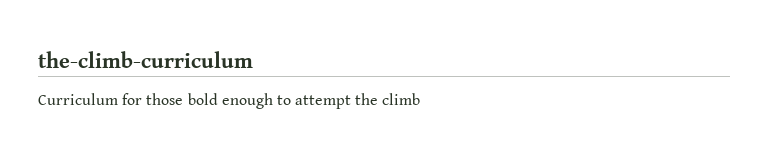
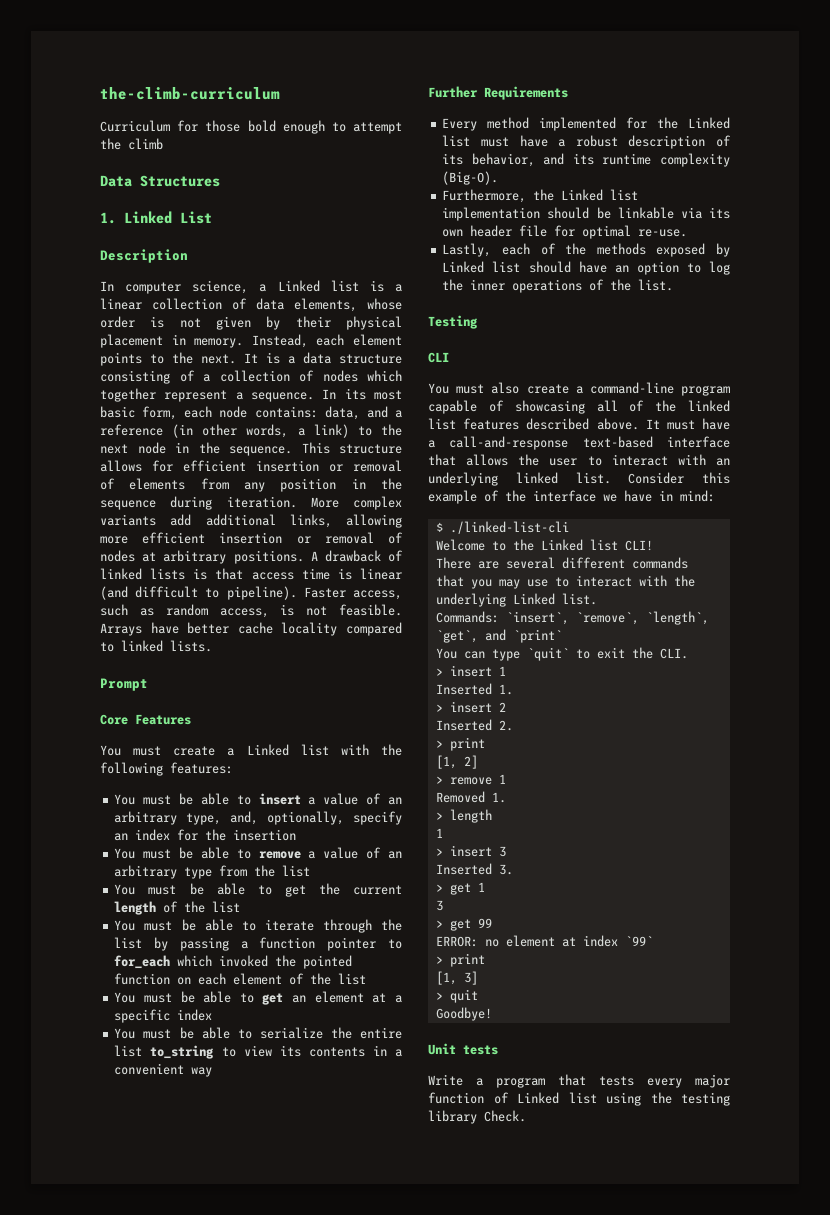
(421, 99) none -> [100,175,220,187] [100,211,212,224] [100,249,188,263] [100,280,402,294] [100,298,402,312] [100,316,402,330] [100,334,402,348] [100,352,402,366] [100,370,402,384] [100,388,402,402] [100,406,402,420] [100,424,402,438] [100,442,402,456] [100,460,402,472] [100,478,403,492] [100,496,402,510] [100,514,402,528] [100,532,403,544] [100,550,403,564] [100,568,402,580] [100,586,402,600] [100,604,402,618] [100,622,402,636] [100,640,212,652] [100,678,148,691] [100,714,191,725] [100,744,402,756] [100,762,233,776] [114,793,402,805] [114,811,402,825] [114,829,297,841] [114,847,402,859] [114,865,311,879] [114,883,402,897] [114,901,241,915] [114,919,402,933] [114,937,402,951] [114,955,353,969] [114,973,367,985] [114,991,402,1005] [114,1009,213,1023] [114,1027,402,1039] [114,1045,402,1059] [114,1063,213,1077] [428,86,568,100] [442,117,730,131] [442,135,731,149] [442,153,730,167] [442,171,499,185] [442,189,639,203] [442,207,730,221] [442,225,688,239] [442,243,730,257] [442,261,730,275] [442,279,674,293] [428,315,478,329] [428,352,449,363] [428,382,730,396] [428,400,730,414] [428,418,730,430] [428,436,730,450] [428,454,730,466] [428,472,730,486] [428,490,715,504] [435,521,569,534] [435,539,653,551] [435,557,688,569] [435,575,695,589] [435,593,597,607] [435,611,709,625] [435,629,562,643] [435,647,688,661] [435,665,506,677] [435,683,513,695] [435,701,506,713] [435,719,513,731] [435,737,485,751] [435,755,478,769] [435,774,506,785] [435,791,506,803] [435,809,492,823] [435,828,443,838] [435,845,506,857] [435,863,513,875] [435,882,485,895] [435,900,443,911] [435,918,492,931] [435,935,653,947] [435,953,485,967] [435,971,478,985] [435,989,478,1003] [435,1007,492,1021] [428,1043,498,1055] [428,1074,730,1088] [428,1092,730,1106] [428,1110,526,1124] // Data Structures // 1. Linked List // Description // In computer science, a Linked list is a linear collection of data elements, whose order is not given by their physical placement in memory. Instead, each element points to the next. It is a data structure consisting of a collection of nodes which together represent a sequence. In its most basic form, each node contains: data, and a reference (in other words, a link) to the next node in the sequence. This structure allows for efficient insertion or removal of elements from any position in the sequence during iteration. More complex variants add additional links, allowing more efficient insertion or removal of nodes at arbitrary positions. A drawback of linked lists is that access time is linear (and difficult to pipeline). Faster access, such as random access, is not feasible. Arrays have better cache locality compared to linked lists. // Prompt // Core Features // You must create a Linked list with the following features: // You must be able to insert a value of an arbitrary type, and, optionally, specify an index for the insertion // You must be able to remove a value of an arbitrary type from the list // You must be able to get the current length of the list // You must be able to iterate through the list by passing a function pointer to for_each which invoked the pointed function on each element of the list // You must be able to get an element at a specific index // You must be able to serialize the entire list to_string to view its contents in a convenient way // Further Requirements // Every method implemented for the Linked list must have a robust description of its behavior, and its runtime complexity (Big-O). // Furthermore, the Linked list implementation should be linkable via its own header file for optimal re-use. // Lastly, each of the methods exposed by Linked list should have an option to log the inner operations of the list. // Testing // CLI // You must also create a command-line program capable of showcasing all of the linked list features described above. It must have a call-and-response text-based interface that allows the user to interact with an underlying linked list. Consider this example of the interface we have in mind: // $ ./linked-list-cli // Welcome to the Linked list CLI! // There are several different commands that you may use to interact with the underlying Linked list. // Commands: `insert`, `remove`, `length`, `get`, and `print` // You can type `quit` to exit the CLI. // > insert 1 // Inserted 1. // > insert 2 // Inserted 2. // > print // [1, 2] // > remove 1 // Removed 1. // > length // 1 // > insert 3 // Inserted 3. // > get 1 // 3 // > get 99 // ERROR: no element at index `99` // > print // [1, 3] // > quit // Goodbye! // Unit tests // Write a program that tests every major function of Linked list using the testing library Check.

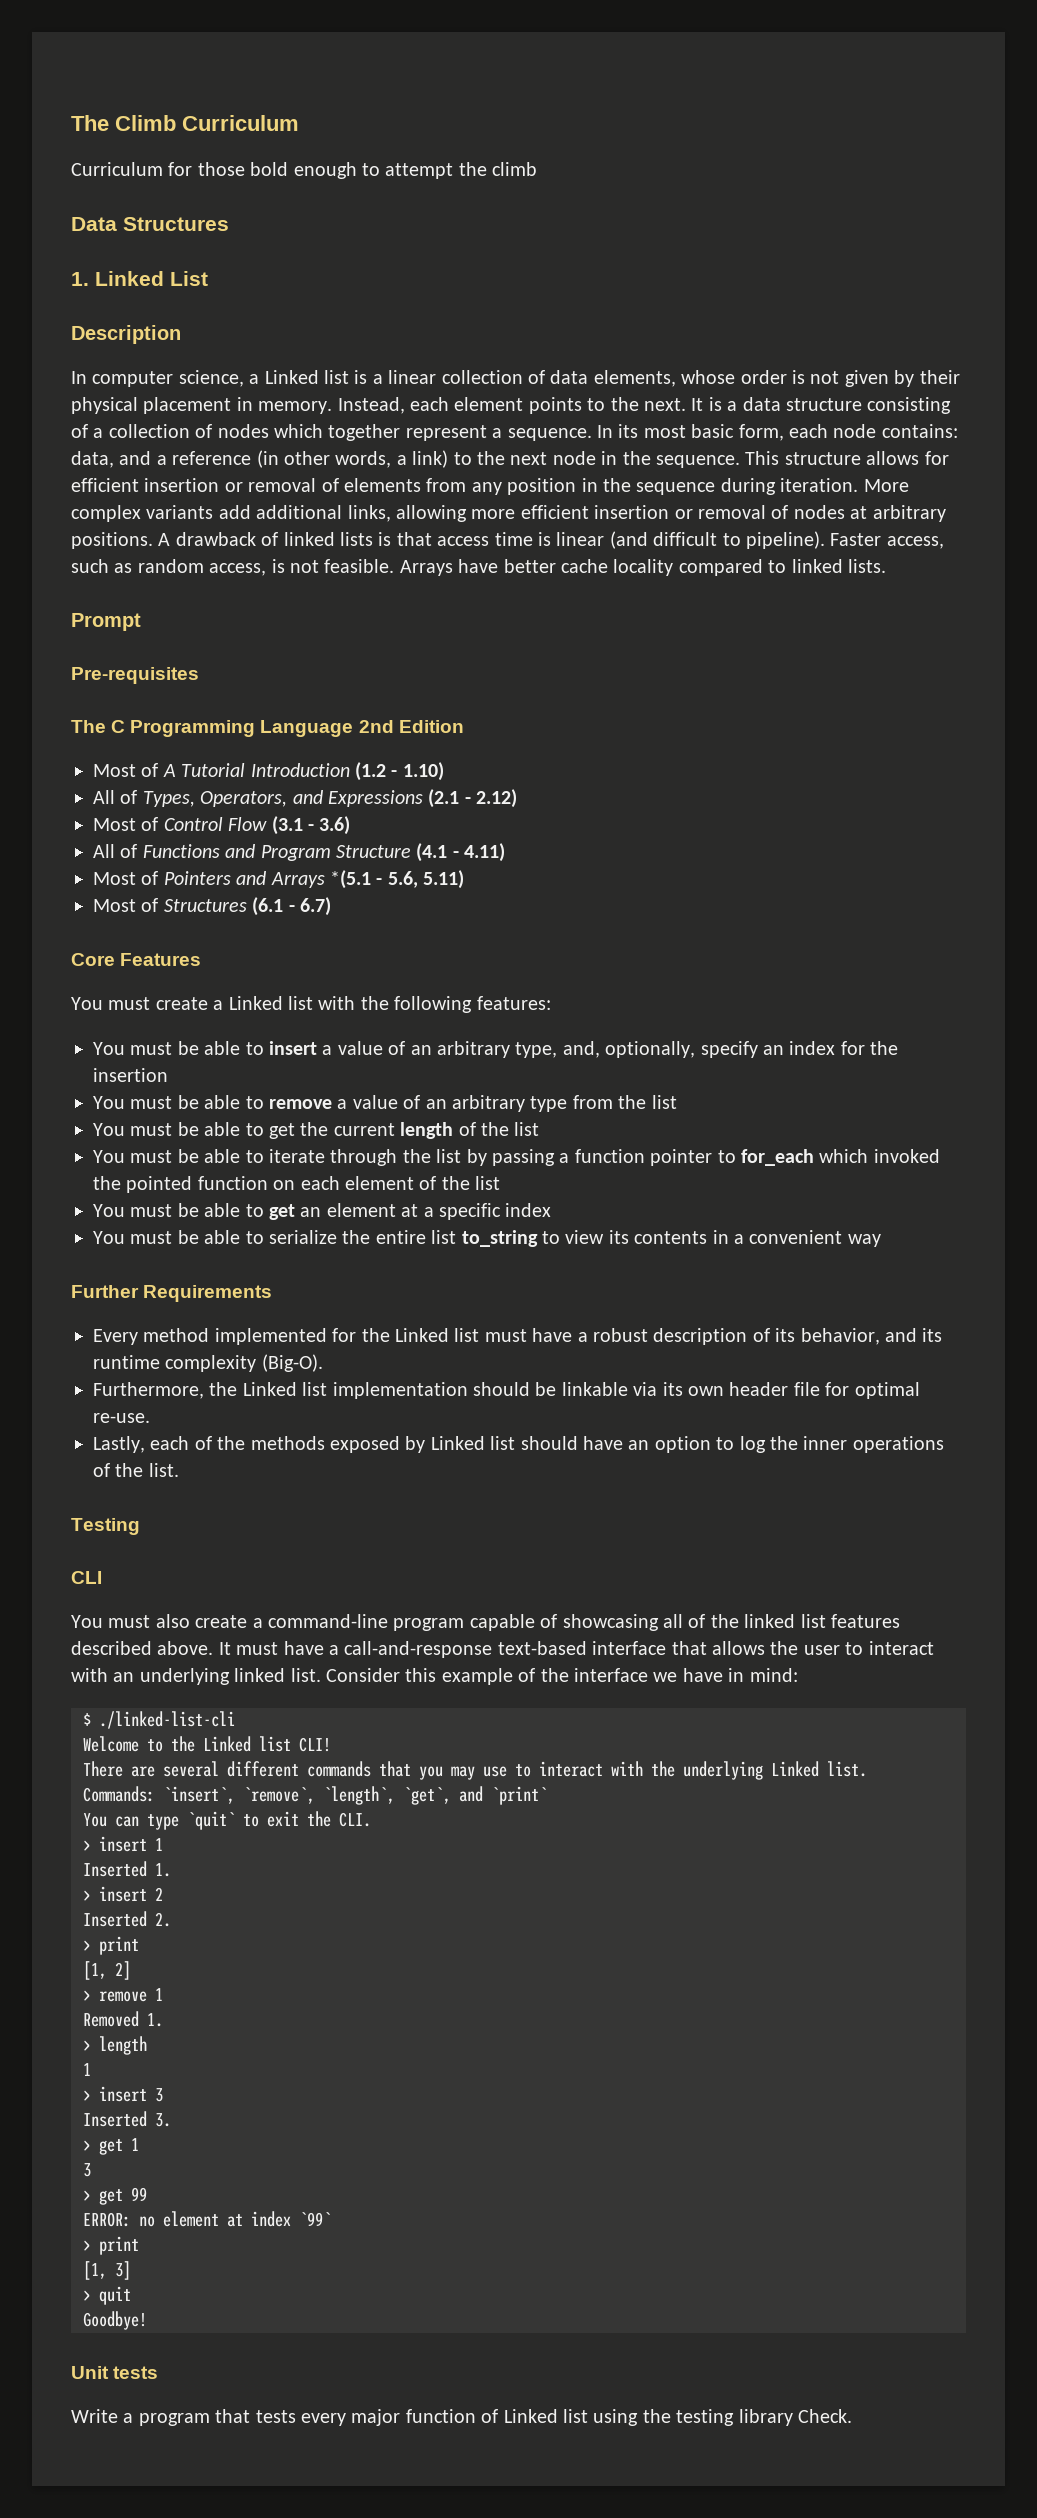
[100,87,280,100] the-climb-curriculum -> [71,115,299,131] The Climb Curriculum
(148, 684) none -> [71,667,199,684] [71,720,464,737] [93,762,444,781] [93,789,518,808] [93,816,351,835] [93,843,506,862] [93,870,465,889] [93,897,331,916] // Pre-requisites // The C Programming Language 2nd Edition // Most of A Tutorial Introduction (1.2 - 1.10) // All of Types, Operators, and Expressions (2.1 - 2.12) // Most of Control Flow (3.1 - 3.6) // All of Functions and Program Structure (4.1 - 4.11) // Most of Pointers and Arrays *(5.1 - 5.6, 5.11) // Most of Structures (6.1 - 6.7)

